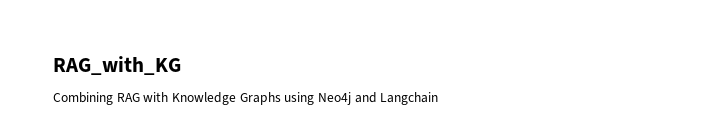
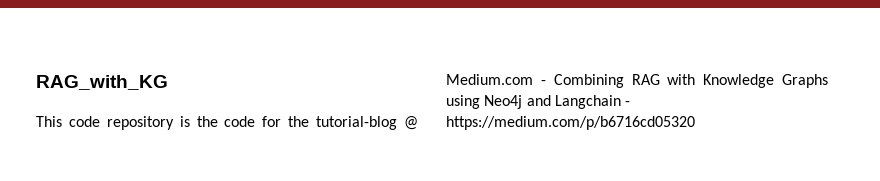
(181, 65) none -> [36,116,418,130] [446,74,546,85] This code repository is the code for the tutorial-blog @ Medium.com -
(439, 98) none -> [625,101,631,106] [446,116,695,130] - https://medium.com/p/b6716cd05320

